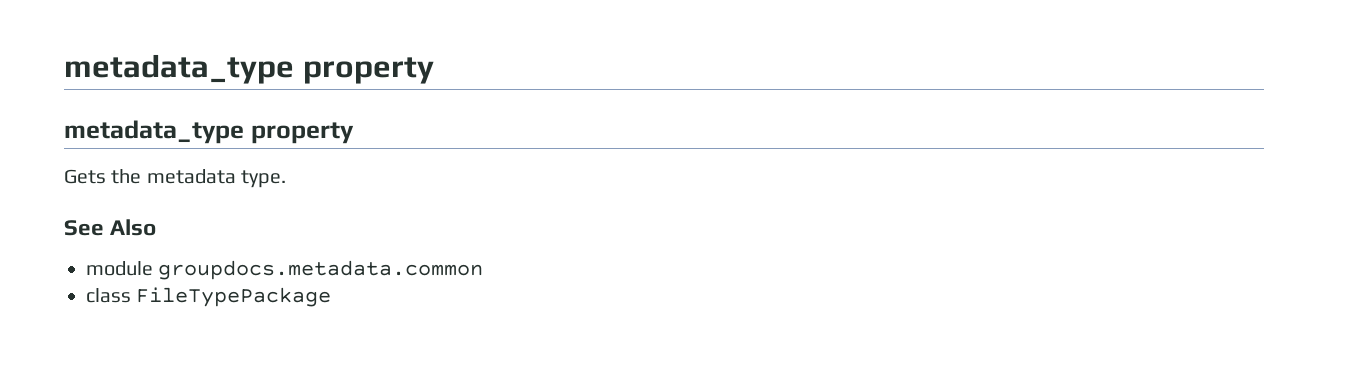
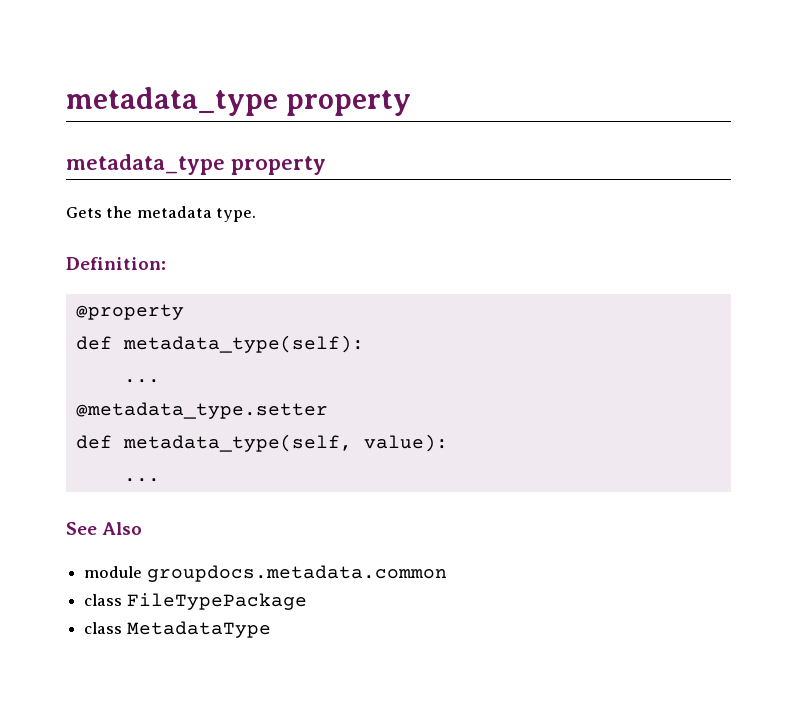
(287, 179) none -> [66,257,166,270] [75,304,184,320] [75,335,364,353] [123,379,160,383] [75,402,328,419] [75,434,448,452] [123,478,160,482] // Definition: // @property // def metadata_type(self): // ... // @metadata_type.setter // def metadata_type(self, value): // ...
(332, 297) none -> [84,621,271,638] // class MetadataType

